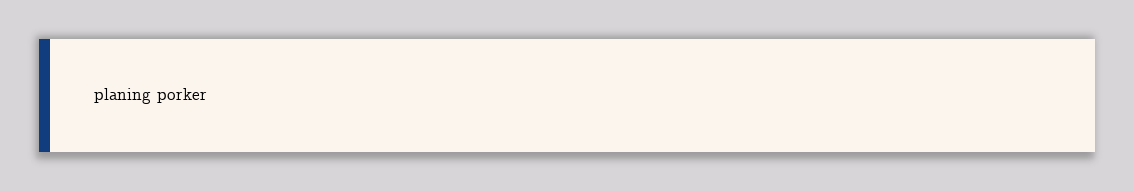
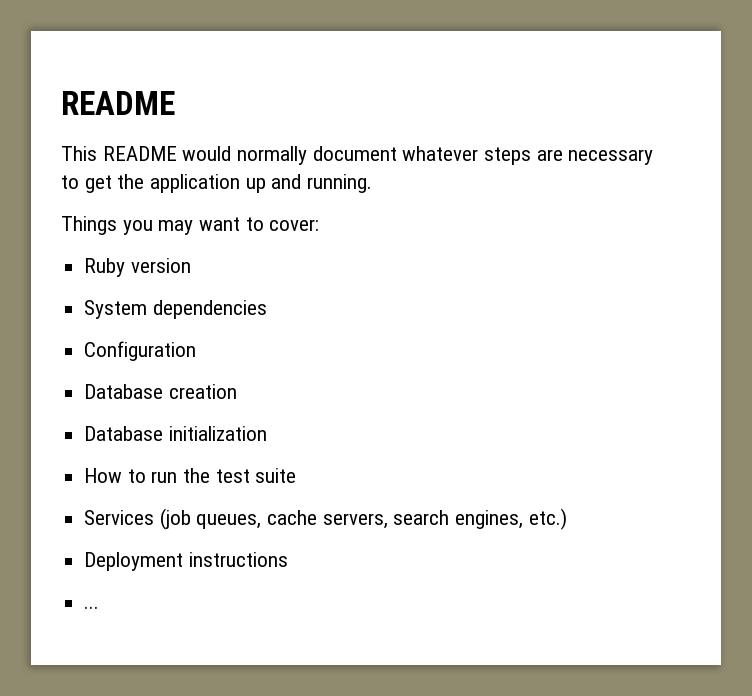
[94,88,207,104] planing porker -> [61,91,175,115] [61,146,654,165] [61,174,373,193] [61,216,320,235] [84,258,191,277] [84,300,267,319] [84,341,197,361] [84,384,237,399] [84,426,267,441] [84,468,297,483] [84,508,567,530] [84,552,288,571] [84,606,100,609] README // This README would normally document whatever steps are necessary to get the application up and running. // Things you may want to cover: // Ruby version // System dependencies // Configuration // Database creation // Database initialization // How to run the test suite // Services (job queues, cache servers, search engines, etc.) // Deployment instructions // ...

